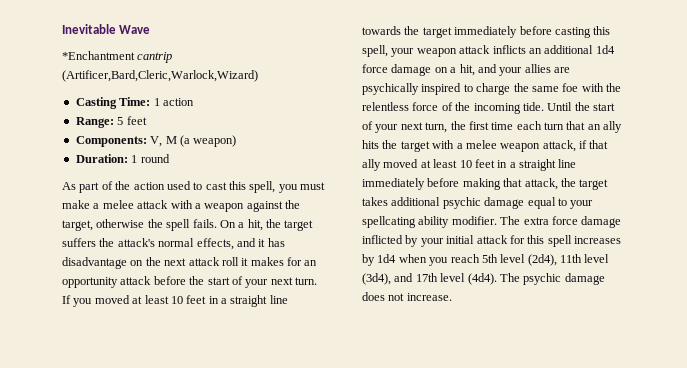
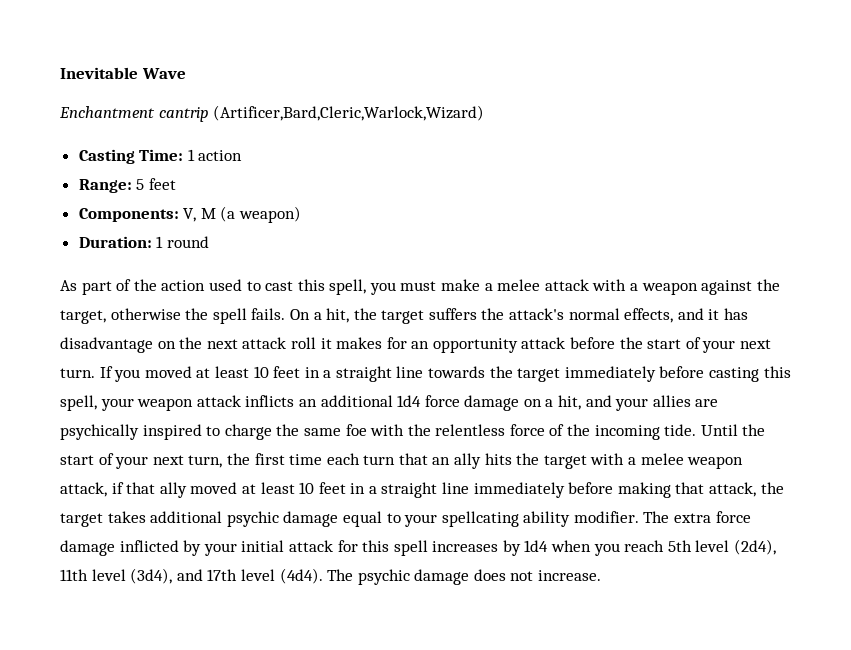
[62,51,135,60] *Enchantment -> [59,106,155,118] Enchantment

